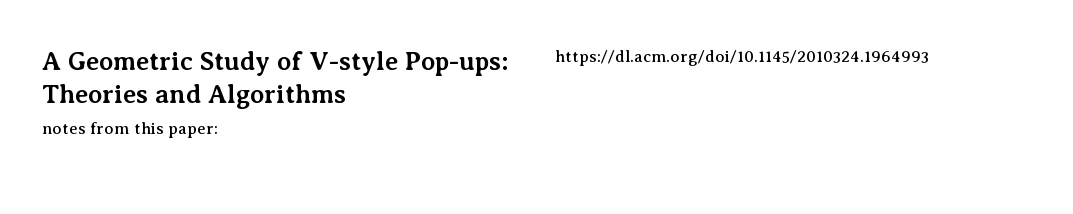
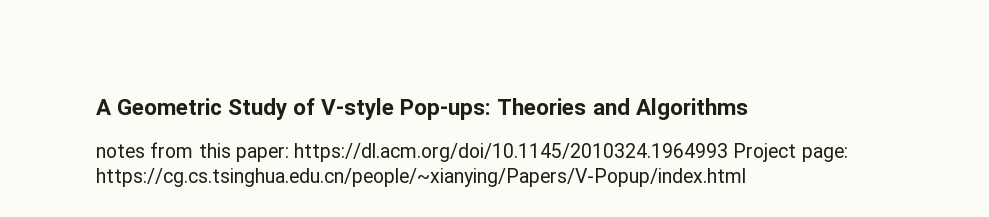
(929, 58) none -> [733,143,848,162] [96,168,746,187] Project page: https://cg.cs.tsinghua.edu.cn/people/~xianying/Papers/V-Popup/index.html

